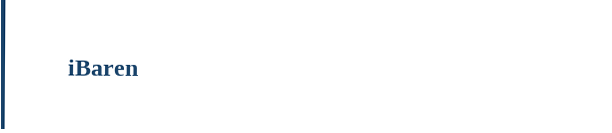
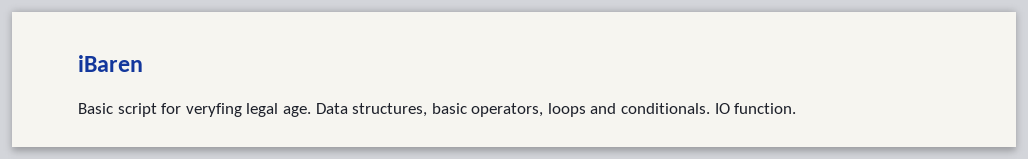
(139, 67) none -> [78,103,797,117] // Basic script for veryfing legal age. Data structures, basic operators, loops and conditionals. IO function.

